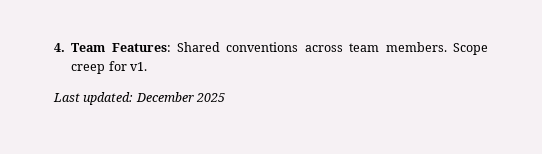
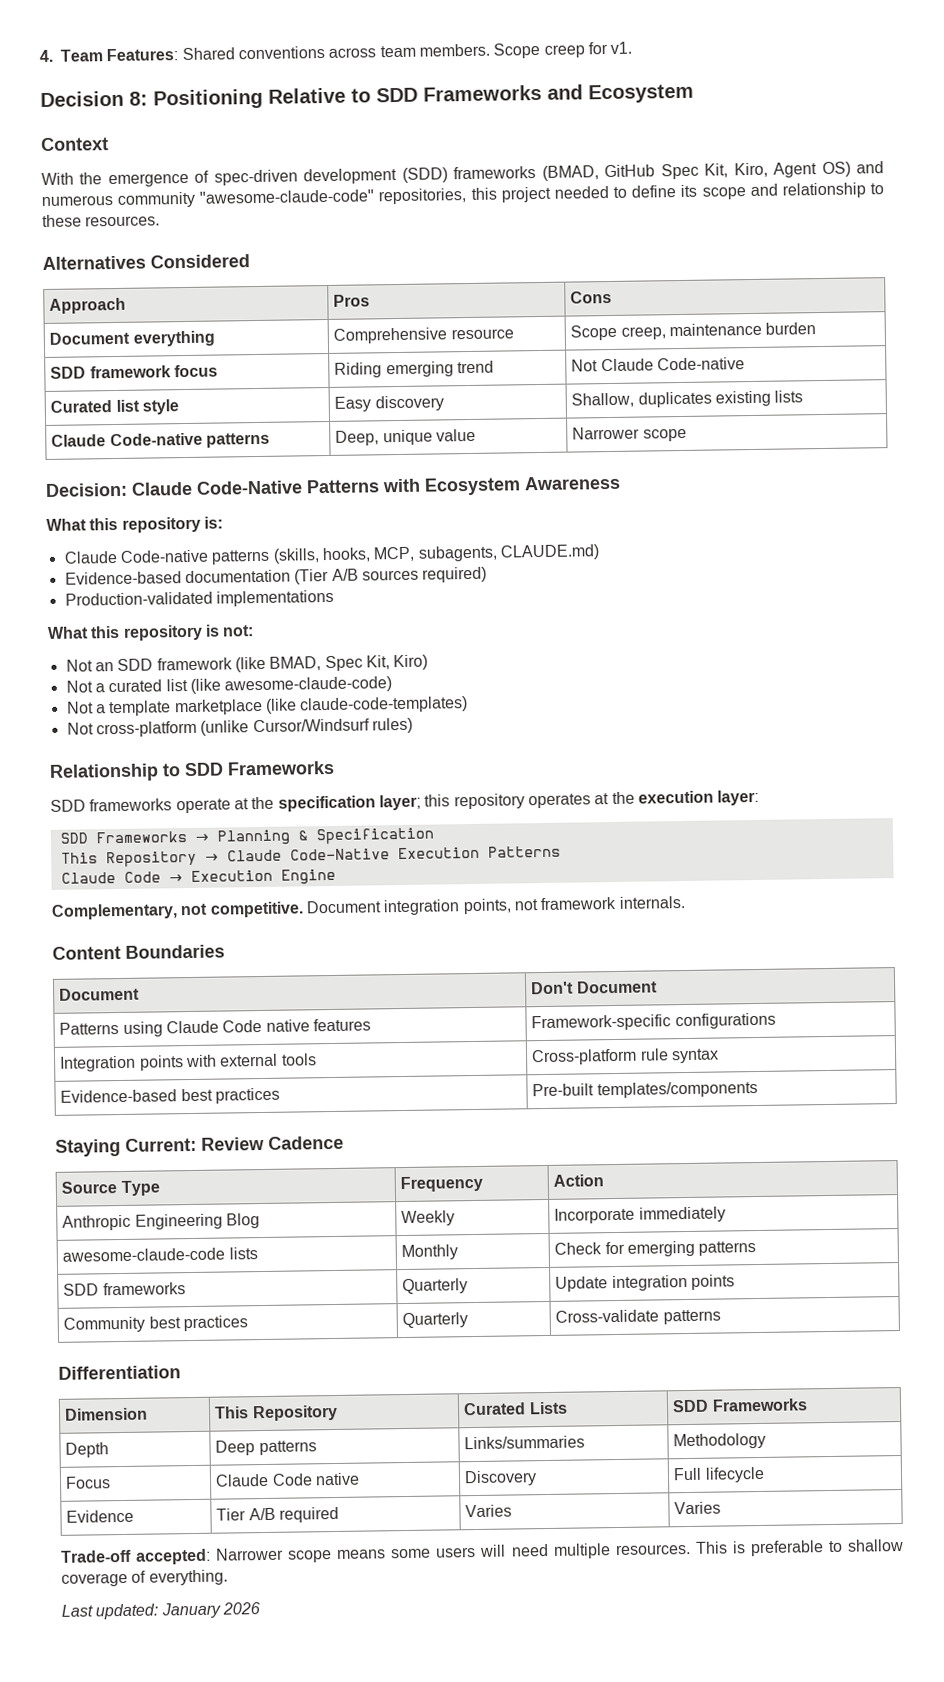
(147, 66) none -> [40,83,694,110] [41,137,109,152] [41,161,885,188] [41,182,885,208] [42,214,161,228] [42,254,250,271] [49,297,127,314] [333,294,371,307] [570,290,613,304] [49,330,215,347] [333,327,514,344] [570,322,817,341] [50,364,219,379] [334,360,495,378] [571,357,746,372] [50,399,180,415] [334,395,444,412] [571,390,804,408] [51,432,271,448] [335,428,477,446] [572,426,687,442] [45,475,621,497] [46,516,223,533] [63,544,600,565] [64,566,488,585] [64,589,334,607] [47,624,255,641] [65,654,429,673] [65,676,393,694] [65,696,469,717] [66,717,413,738] [49,760,335,782] [50,789,760,814] [59,827,435,846] [60,845,561,868] [60,868,336,885] [51,895,685,920] [52,944,225,960] [59,987,141,1001] [531,980,658,995] [59,1018,372,1037] [531,1012,776,1032] [60,1053,317,1072] [531,1048,720,1066] [60,1087,281,1104] [532,1080,758,1099] [55,1135,344,1157] [61,1180,160,1196] [400,1175,484,1193] [553,1174,605,1187] [62,1213,261,1231] [401,1210,456,1227] [554,1206,726,1224] [62,1247,258,1262] [401,1244,459,1261] [554,1240,757,1257] [63,1282,186,1296] [402,1278,469,1295] [555,1274,736,1292] [63,1315,249,1333] [402,1312,469,1329] [555,1309,721,1325] [58,1365,181,1380] [64,1407,149,1421] [214,1404,338,1422] [463,1401,568,1416] [672,1398,808,1413] [65,1442,110,1458] [215,1440,317,1456] [464,1435,586,1450] [673,1432,767,1450] [65,1476,112,1489] [215,1472,361,1487] [464,1470,538,1487] [673,1466,765,1483] [66,1509,135,1523] [216,1506,340,1523] [465,1504,513,1518] [674,1501,722,1515] [60,1538,905,1565] [61,1569,228,1587] // Decision 8: Positioning Relative to SDD Frameworks and Ecosystem // Context // With the emergence of spec-driven development (SDD) frameworks (BMAD, GitHub Spec Kit, Kiro, Agent OS) and numerous community "awesome-claude-code" repositories, this project needed to define its scope and relationship to these resources. // Alternatives Considered // Approach | Pros | Cons // Document everything | Comprehensive resource | Scope creep, maintenance burden // SDD framework focus | Riding emerging trend | Not Claude Code-native // Curated list style | Easy discovery | Shallow, duplicates existing lists // Claude Code-native patterns | Deep, unique value | Narrower scope // Decision: Claude Code-Native Patterns with Ecosystem Awareness // What this repository is: // Claude Code-native patterns (skills, hooks, MCP, subagents, CLAUDE.md) // Evidence-based documentation (Tier A/B sources required) // Production-validated implementations // What this repository is not: // Not an SDD framework (like BMAD, Spec Kit, Kiro) // Not a curated list (like awesome-claude-code) // Not a template marketplace (like claude-code-templates) // Not cross-platform (unlike Cursor/Windsurf rules) // Relationship to SDD Frameworks // SDD frameworks operate at the specification layer; this repository operates at the execution layer: // SDD Frameworks → Planning & Specification // This Repository → Claude Code-Native Execution Patterns // Claude Code → Execution Engine // Complementary, not competitive. Document integration points, not framework internals. // Content Boundaries // Document | Don't Document // Patterns using Claude Code native features | Framework-specific configurations // Integration points with external tools | Cross-platform rule syntax // Evidence-based best practices | Pre-built templates/components // Staying Current: Review Cadence // Source Type | Frequency | Action // Anthropic Engineering Blog | Weekly | Incorporate immediately // awesome-claude-code lists | Monthly | Check for emerging patterns // SDD frameworks | Quarterly | Update integration points // Community best practices | Quarterly | Cross-validate patterns // Differentiation // Dimension | This Repository | Curated Lists | SDD Frameworks // Depth | Deep patterns | Links/summaries | Methodology // Focus | Claude Code native | Discovery | Full lifecycle // Evidence | Tier A/B required | Varies | Varies // Trade-off accepted: Narrower scope means some users will need multiple resources. This is preferable to shallow coverage of everything.
[135,92,226,102] December 2025 -> [160,1602,260,1619] January 2026

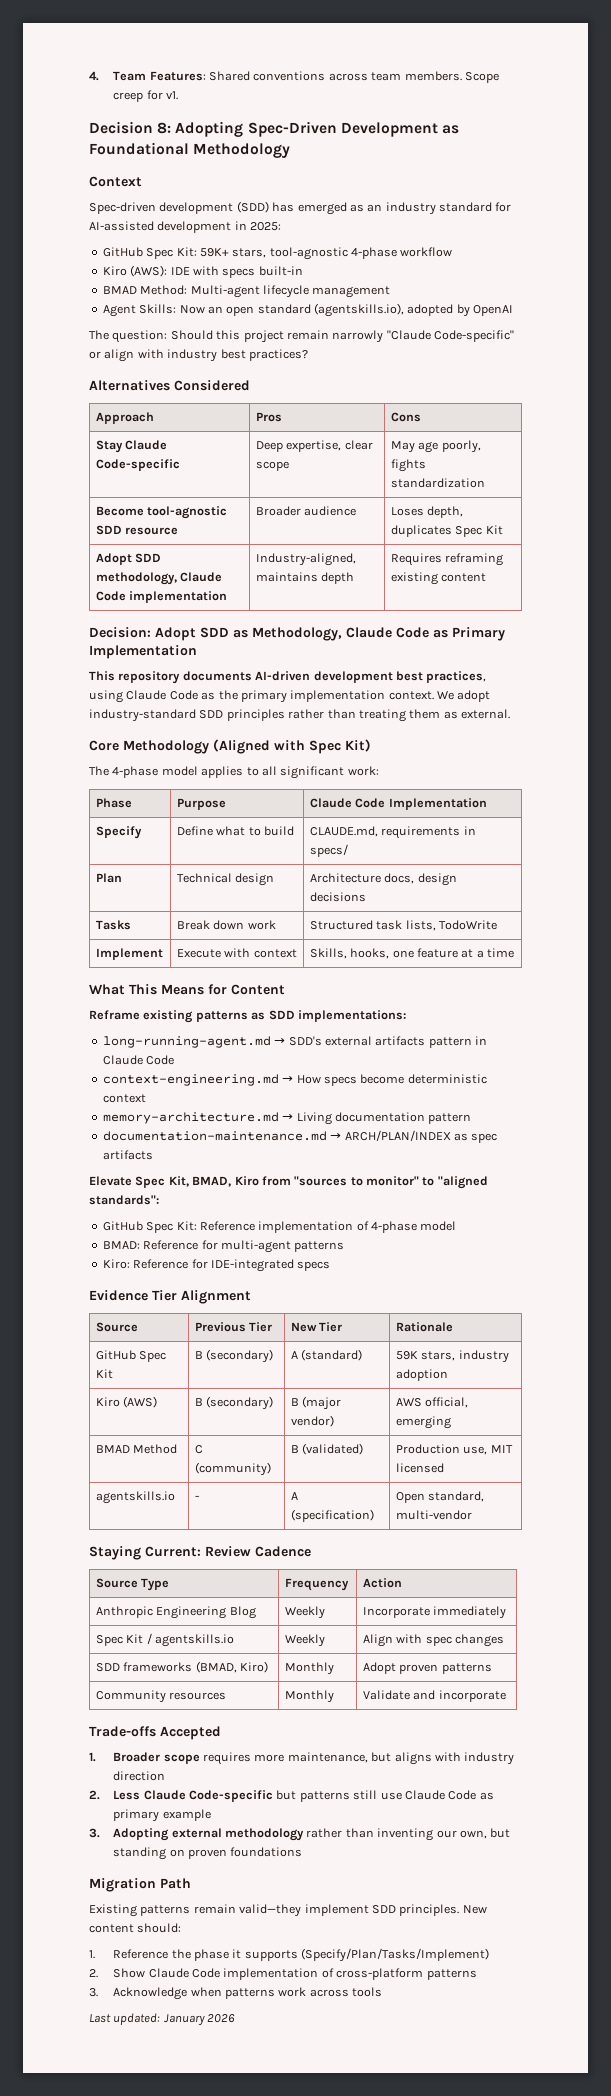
[153,83,694,110] [41,137,109,152] [41,161,885,188] [41,182,885,208] [42,214,161,228] Positioning Relative to SDD Frameworks and Ecosystem // Context // With the emergence of spec-driven development (SDD) frameworks (BMAD, GitHub Spec Kit, Kiro, Agent OS) and numerous community "awesome-claude-code" repositories, this project needed to define its scope and relationship to these resources. -> [175,121,459,137] [89,142,291,158] [89,176,142,187] [89,201,512,215] [89,221,282,233] [102,247,453,260] [102,265,303,278] [102,285,391,298] [102,303,514,317] [89,330,514,343] [89,349,308,362] Adopting Spec-Driven Development as Foundational Methodology // Context // Spec-driven development (SDD) has emerged as an industry standard for AI-assisted development in 2025: // GitHub Spec Kit: 59K+ stars, tool-agnostic 4-phase workflow // Kiro (AWS): IDE with specs built-in // BMAD Method: Multi-agent lifecycle management // Agent Skills: Now an open standard (agentskills.io), adopted by OpenAI // The question: Should this project remain narrowly "Claude Code-specific" or align with industry best practices?
[49,330,215,347] [333,327,514,344] [570,322,817,341] [50,364,219,379] [334,360,495,378] [571,357,746,372] [50,399,180,415] [334,395,444,412] [571,390,804,408] [51,432,271,448] [335,428,477,446] [572,426,687,442] [45,475,621,497] [46,516,223,533] [63,544,600,565] [64,566,488,585] [64,589,334,607] [47,624,255,641] [65,654,429,673] [65,676,393,694] [65,696,469,717] [66,717,413,738] [49,760,335,782] [50,789,760,814] [59,827,435,846] [60,845,561,868] [60,868,336,885] [51,895,685,920] [52,944,225,960] [59,987,141,1001] [531,980,658,995] [59,1018,372,1037] [531,1012,776,1032] [60,1053,317,1072] [531,1048,720,1066] [60,1087,281,1104] [532,1080,758,1099] Document everything | Comprehensive resource | Scope creep, maintenance burden // SDD framework focus | Riding emerging trend | Not Claude Code-native // Curated list style | Easy discovery | Shallow, duplicates existing lists // Claude Code-native patterns | Deep, unique value | Narrower scope // Decision: Claude Code-Native Patterns with Ecosystem Awareness // What this repository is: // Claude Code-native patterns (skills, hooks, MCP, subagents, CLAUDE.md) // Evidence-based documentation (Tier A/B sources required) // Production-validated implementations // What this repository is not: // Not an SDD framework (like BMAD, Spec Kit, Kiro) // Not a curated list (like awesome-claude-code) // Not a template marketplace (like claude-code-templates) // Not cross-platform (unlike Cursor/Windsurf rules) // Relationship to SDD Frameworks // SDD frameworks operate at the specification layer; this repository operates at the execution layer: // SDD Frameworks → Planning & Specification // This Repository → Claude Code-Native Execution Patterns // Claude Code → Execution Engine // Complementary, not competitive. Document integration points, not framework internals. // Content Boundaries // Document | Don't Document // Patterns using Claude Code native features | Framework-specific configurations // Integration points with external tools | Cross-platform rule syntax // Evidence-based best practices | Pre-built templates/components -> [95,440,168,453] [95,459,180,471] [255,440,373,452] [255,461,289,471] [390,440,481,453] [390,459,426,472] [390,478,485,488] [95,506,228,519] [95,525,179,535] [255,506,357,516] [390,506,464,518] [390,525,503,537] [95,553,162,565] [95,572,223,585] [95,591,228,603] [255,553,356,566] [255,572,355,584] [390,553,504,566] [390,572,487,585] [89,627,505,641] [89,645,197,659] [89,671,487,684] [89,690,491,703] [89,709,510,722] [89,739,371,754] [89,766,379,779] [95,798,132,808] [176,798,226,810] [309,798,487,810] [95,826,142,839] [176,826,295,836] [309,826,476,839] [309,844,348,857] [95,873,122,883] [176,873,275,886] [309,873,457,886] [309,892,366,902] [95,920,131,930] [176,920,276,930] [309,920,498,931] [95,948,163,960] [176,948,297,958] [309,948,515,959] [89,984,285,995] [89,1010,406,1023] [102,1036,487,1048] [102,1055,175,1065] [102,1074,487,1086] [102,1094,146,1103] [102,1112,472,1125] [102,1130,498,1143] [102,1150,153,1160] [89,1176,488,1189] [89,1195,159,1205] [102,1221,457,1233] [102,1240,345,1253] [102,1259,331,1272] [89,1290,251,1304] [95,1322,138,1332] [194,1322,273,1332] [290,1322,343,1332] [395,1322,453,1332] [95,1350,167,1362] [95,1369,113,1379] [194,1349,274,1363] [290,1349,363,1361] [395,1350,509,1363] [395,1369,448,1381] [95,1396,158,1408] [194,1396,274,1410] [290,1396,342,1410] [290,1415,334,1427] [395,1397,469,1408] [395,1416,451,1429] [95,1444,178,1454] [194,1445,203,1454] [194,1462,271,1476] [290,1443,364,1455] [395,1444,513,1455] [395,1463,444,1473] [95,1491,175,1504] [194,1495,199,1500] [290,1492,298,1500] [290,1509,374,1522] [395,1491,485,1503] [395,1510,472,1520] Stay Claude Code-specific | Deep expertise, clear scope | May age poorly, fights standardization // Become tool-agnostic SDD resource | Broader audience | Loses depth, duplicates Spec Kit // Adopt SDD methodology, Claude Code implementation | Industry-aligned, maintains depth | Requires reframing existing content // Decision: Adopt SDD as Methodology, Claude Code as Primary Implementation // This repository documents AI-driven development best practices, using Claude Code as the primary implementation context. We adopt industry-standard SDD principles rather than treating them as external. // Core Methodology (Aligned with Spec Kit) // The 4-phase model applies to all significant work: // Phase | Purpose | Claude Code Implementation // Specify | Define what to build | CLAUDE.md, requirements in specs/ // Plan | Technical design | Architecture docs, design decisions // Tasks | Break down work | Structured task lists, TodoWrite // Implement | Execute with context | Skills, hooks, one feature at a time // What This Means for Content // Reframe existing patterns as SDD implementations: // long-running-agent.md → SDD's external artifacts pattern in Claude Code // context-engineering.md → How specs become deterministic context // memory-architecture.md → Living documentation pattern // documentation-maintenance.md → ARCH/PLAN/INDEX as spec artifacts // Elevate Spec Kit, BMAD, Kiro from "sources to monitor" to "aligned standards": // GitHub Spec Kit: Reference implementation of 4-phase model // BMAD: Reference for multi-agent patterns // Kiro: Reference for IDE-integrated specs // Evidence Tier Alignment // Source | Previous Tier | New Tier | Rationale // GitHub Spec Kit | B (secondary) | A (standard) | 59K stars, industry adoption // Kiro (AWS) | B (secondary) | B (major vendor) | AWS official, emerging // BMAD Method | C (community) | B (validated) | Production use, MIT licensed // agentskills.io | - | A (specification) | Open standard, multi-vendor
[62,1247,258,1262] [401,1244,459,1261] [554,1240,757,1257] [63,1282,186,1296] [402,1278,469,1295] [555,1274,736,1292] [63,1315,249,1333] [402,1312,469,1329] [555,1309,721,1325] [58,1365,181,1380] [64,1407,149,1421] [214,1404,338,1422] [463,1401,568,1416] [672,1398,808,1413] [65,1442,110,1458] [215,1440,317,1456] [464,1435,586,1450] [673,1432,767,1450] [65,1476,112,1489] [215,1472,361,1487] [464,1470,538,1487] [673,1466,765,1483] [66,1509,135,1523] [216,1506,340,1523] [465,1504,513,1518] [674,1501,722,1515] [60,1538,905,1565] [61,1569,228,1587] awesome-claude-code lists | Monthly | Check for emerging patterns // SDD frameworks | Quarterly | Update integration points // Community best practices | Quarterly | Cross-validate patterns // Differentiation // Dimension | This Repository | Curated Lists | SDD Frameworks // Depth | Deep patterns | Links/summaries | Methodology // Focus | Claude Code native | Discovery | Full lifecycle // Evidence | Tier A/B required | Varies | Varies // Trade-off accepted: Narrower scope means some users will need multiple resources. This is preferable to shallow coverage of everything. -> [95,1633,235,1647] [284,1634,325,1647] [362,1634,505,1647] [95,1661,269,1673] [284,1662,334,1675] [362,1662,492,1674] [95,1690,227,1703] [284,1690,334,1703] [362,1690,506,1702] [89,1726,221,1740] [89,1752,515,1765] [113,1771,166,1781] [89,1790,494,1802] [113,1809,211,1822] [89,1828,511,1841] [113,1847,303,1860] [89,1878,191,1892] [89,1904,487,1917] [89,1923,182,1933] [89,1948,490,1962] [89,1968,477,1980] [89,1987,383,2000] Spec Kit / agentskills.io | Weekly | Align with spec changes // SDD frameworks (BMAD, Kiro) | Monthly | Adopt proven patterns // Community resources | Monthly | Validate and incorporate // Trade-offs Accepted // 1. Broader scope requires more maintenance, but aligns with industry direction // 2. Less Claude Code-specific but patterns still use Claude Code as primary example // 3. Adopting external methodology rather than inventing our own, but standing on proven foundations // Migration Path // Existing patterns remain valid—they implement SDD principles. New content should: // 1. Reference the phase it supports (Specify/Plan/Tasks/Implement) // 2. Show Claude Code implementation of cross-platform patterns // 3. Acknowledge when patterns work across tools

